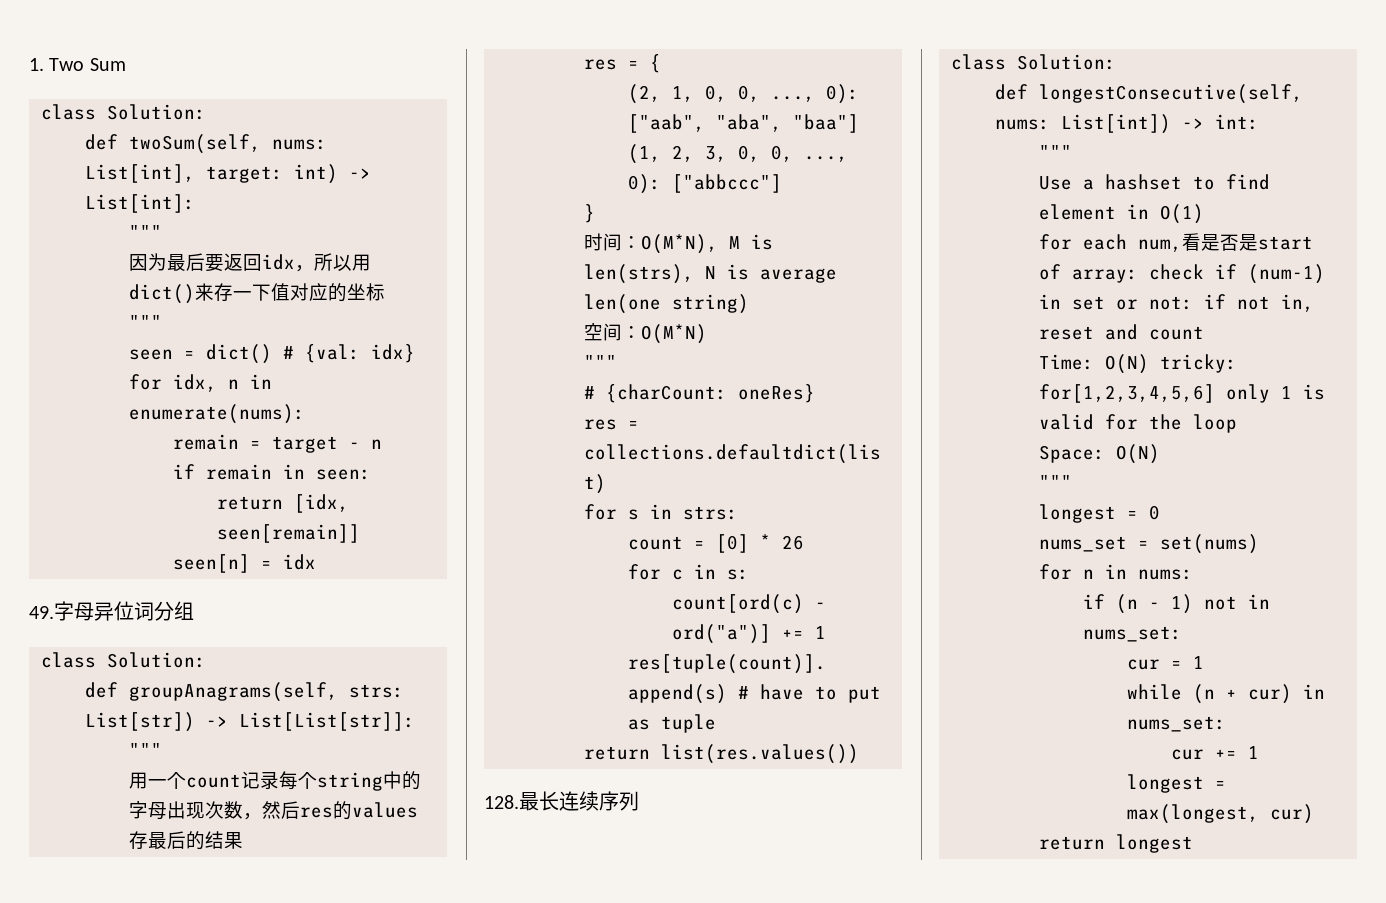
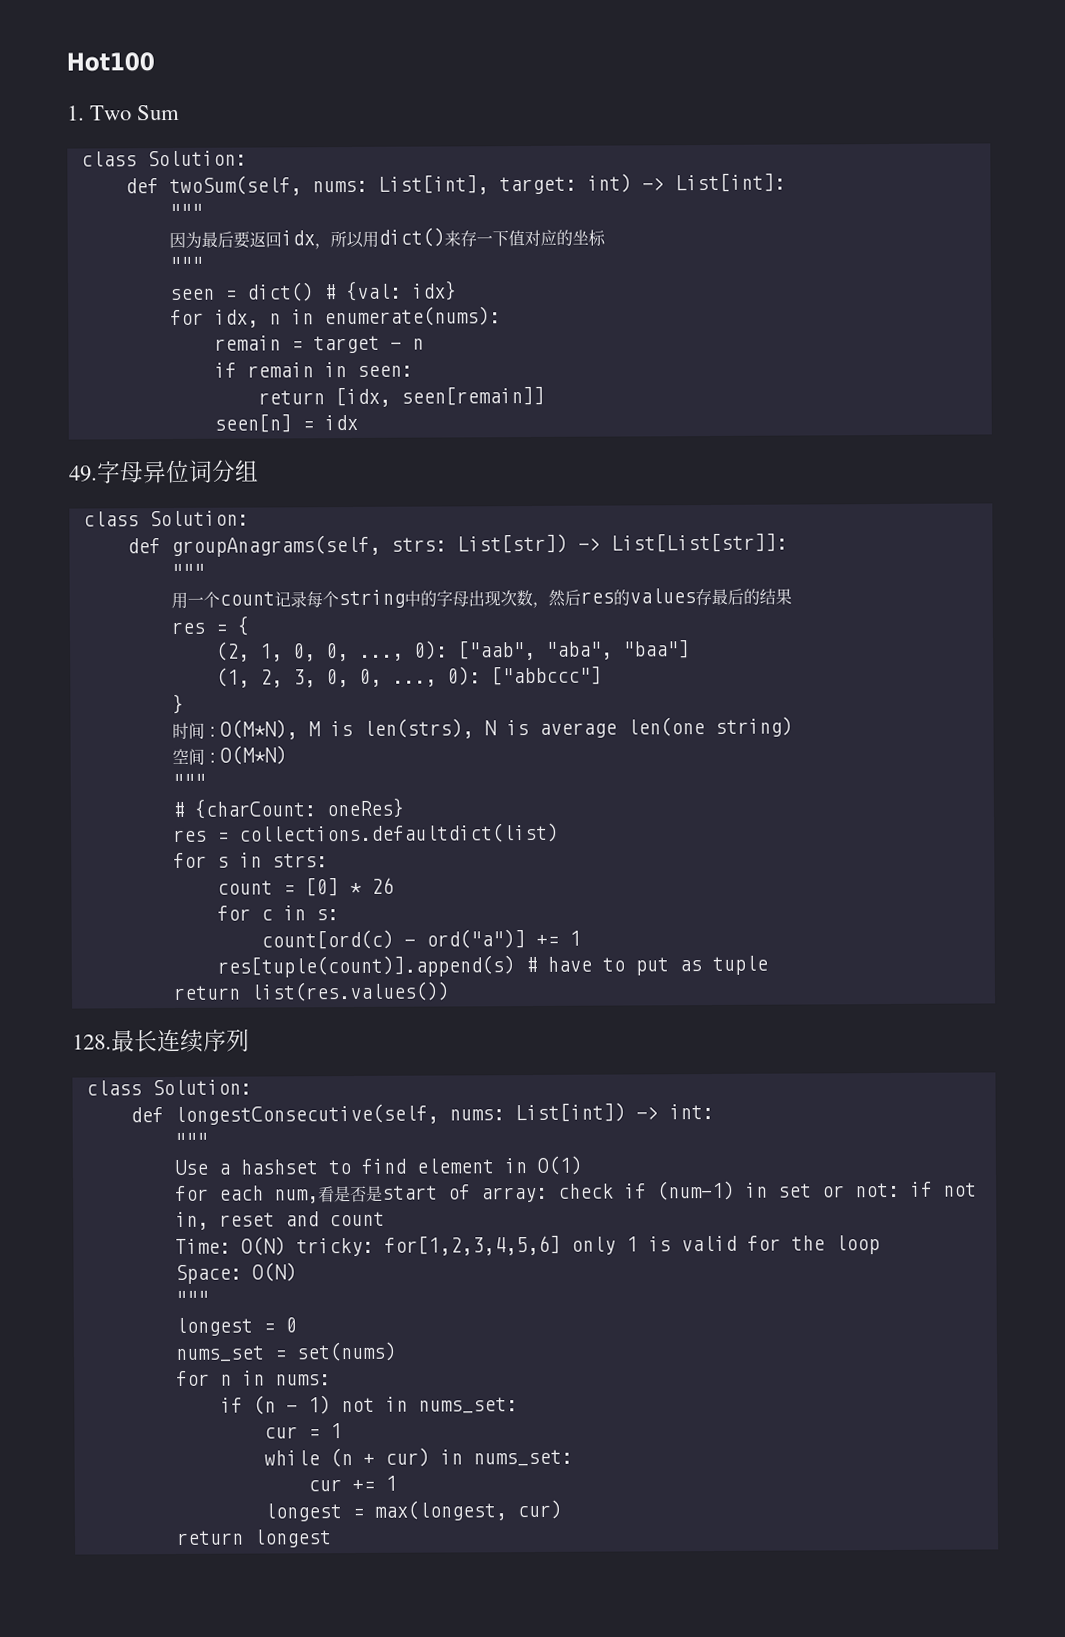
(29, 64) none -> [66,52,155,72] Hot100 //

